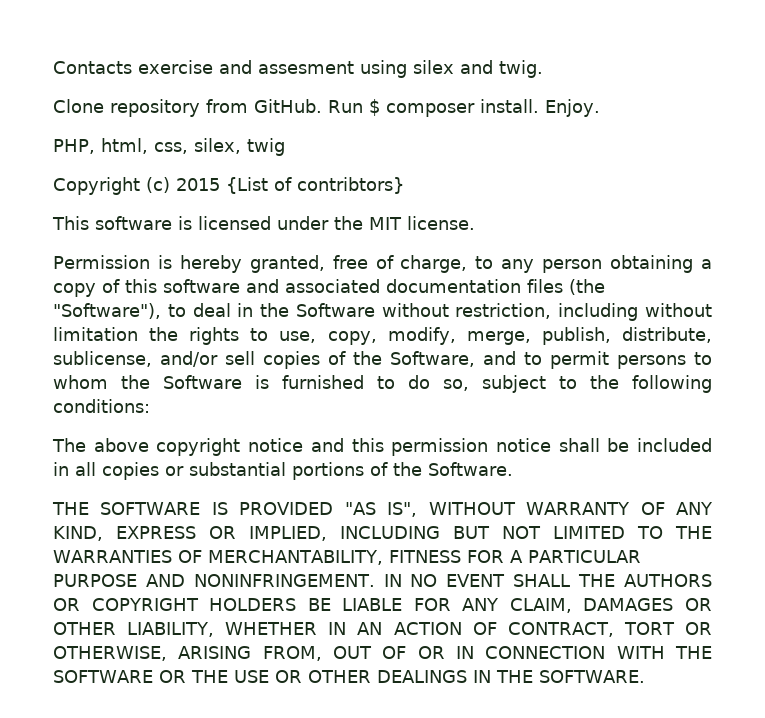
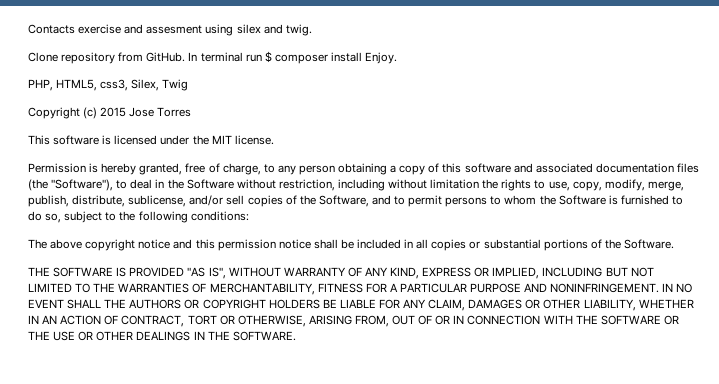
[328,100,363,113] Run -> [188,52,262,62] In terminal run
[479,99,539,113] install. -> [330,52,362,62] install
[101,138,285,156] html, css, silex, twig -> [56,79,189,91] HTML5, css3, Silex, Twig
[226,177,404,194] {List of contribtors} -> [129,107,192,117] Jose Torres

